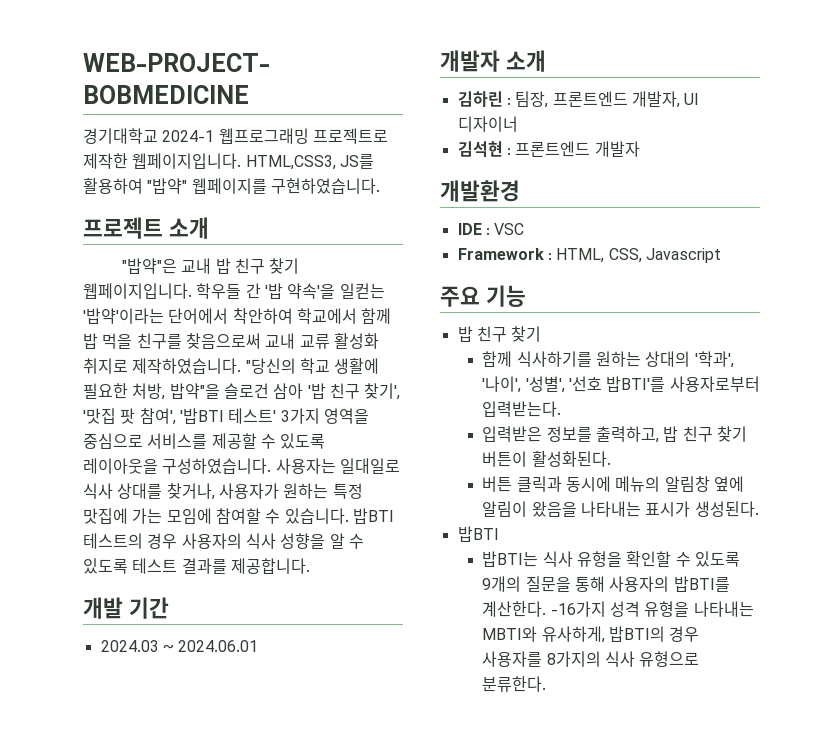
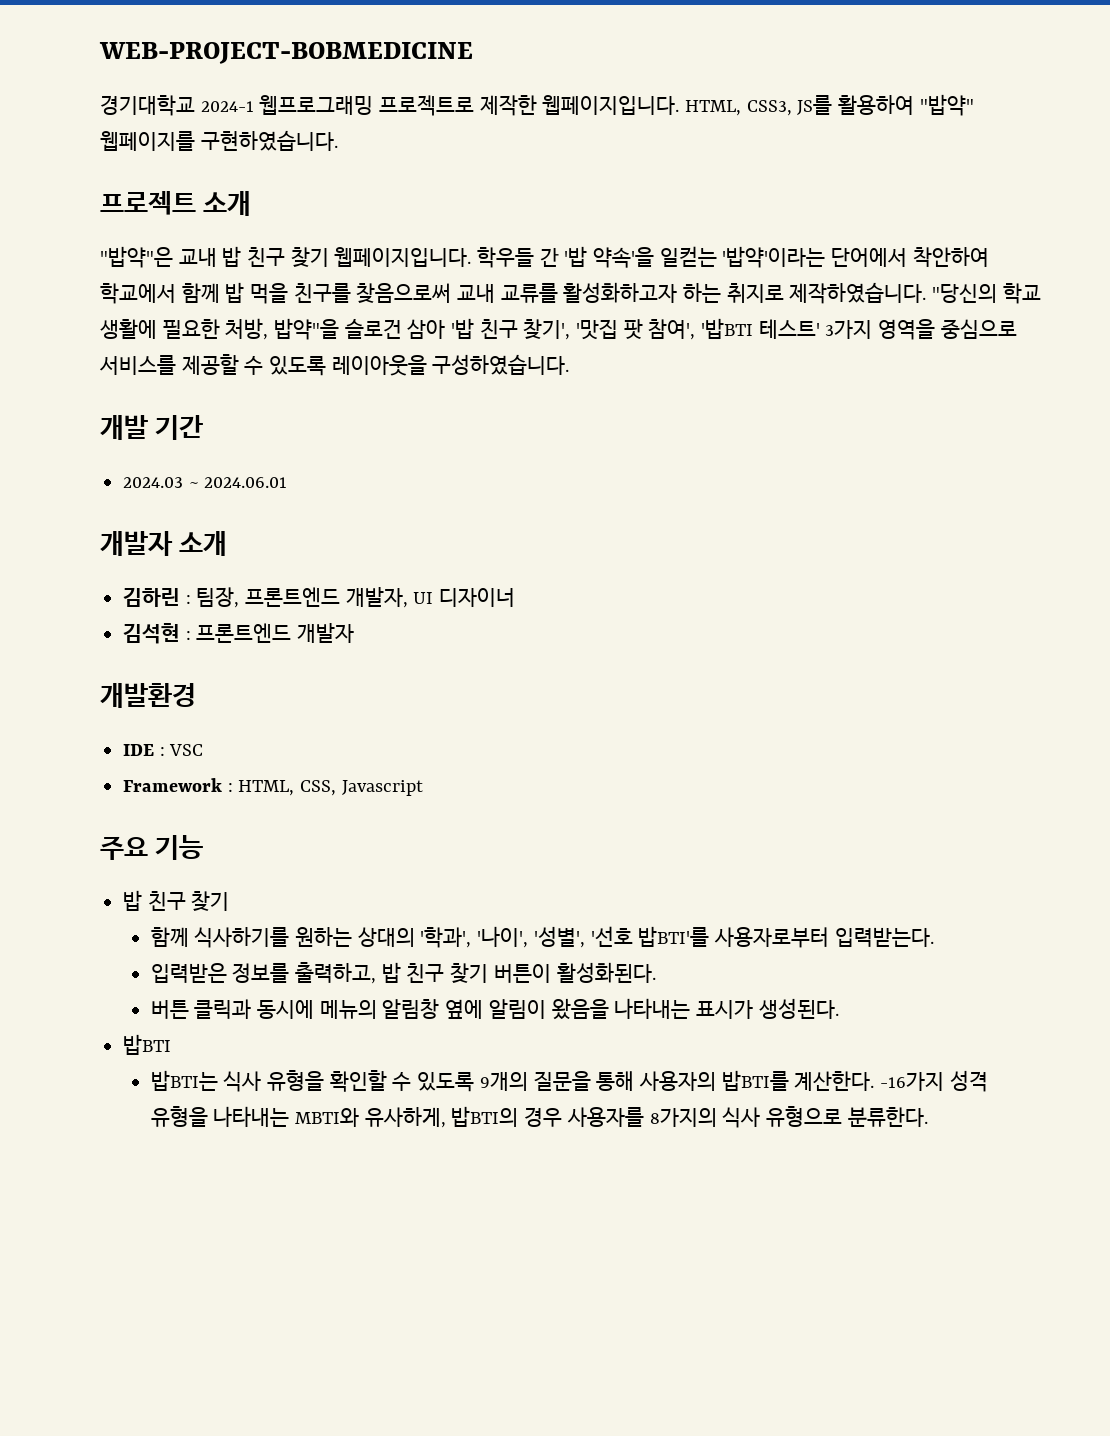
[245,155,336,170] HTML,CSS3, -> [685,100,792,116] HTML, CSS3,
[299,333,379,349] 교류 활성화 -> [500,282,722,303] 교류를 활성화하고자 하는
[275,458,400,474] [83,483,363,500] [83,508,394,524] [83,533,364,549] [83,558,310,574] 사용자는 일대일로 식사 상대를 찾거나, 사용자가 원하는 특정 맛집에 가는 모임에 참여할 수 있습니다. 밥BTI 테스트의 경우 사용자의 식사 성향을 알 수 있도록 테스트 결과를 제공합니다. -> (570, 364) none

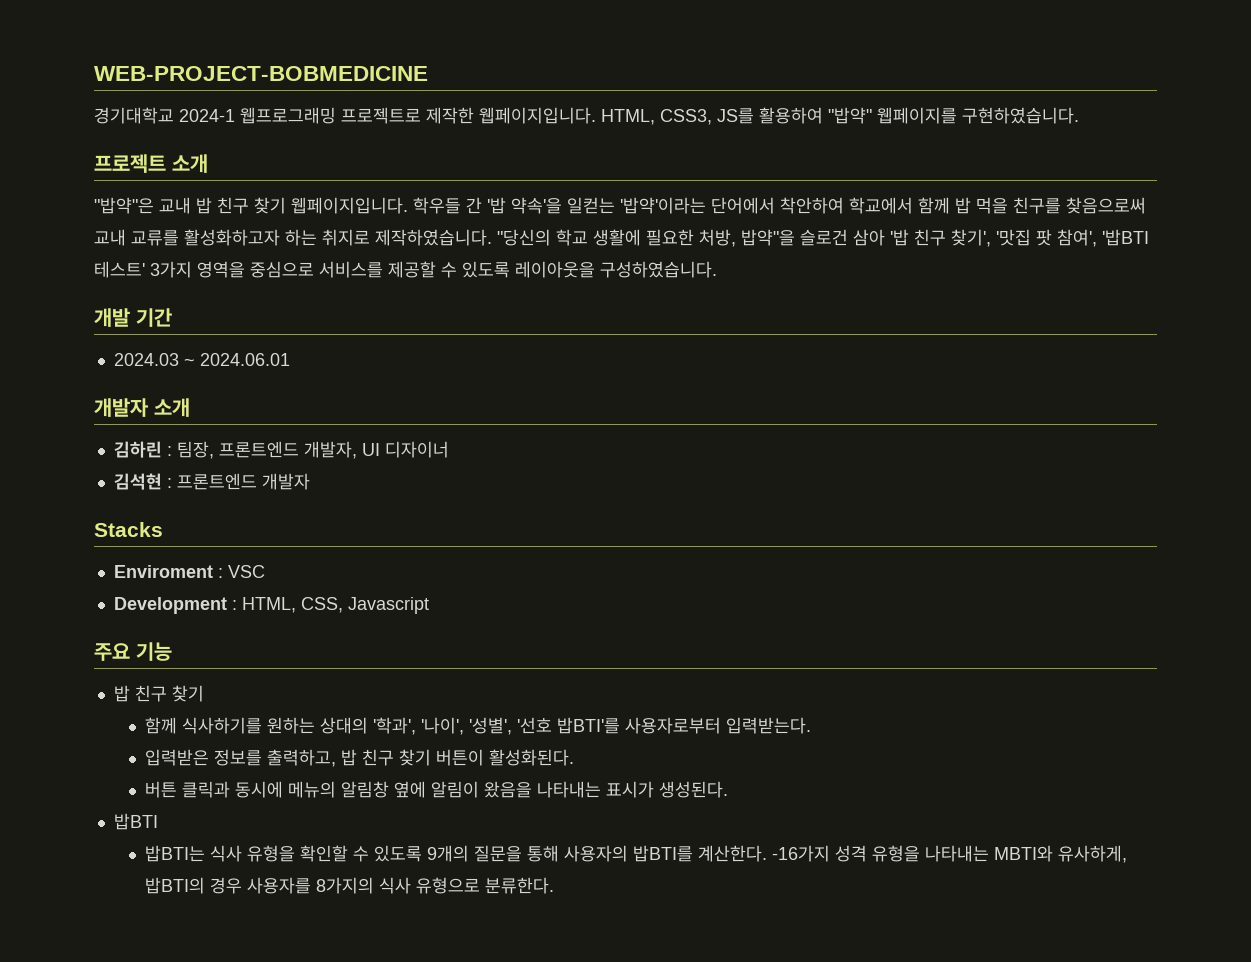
[100,683,196,708] [123,744,155,756] 개발환경 // IDE -> [94,522,163,537] [113,565,213,578] Stacks // Enviroment
[123,778,223,792] Framework -> [113,597,227,614] Development

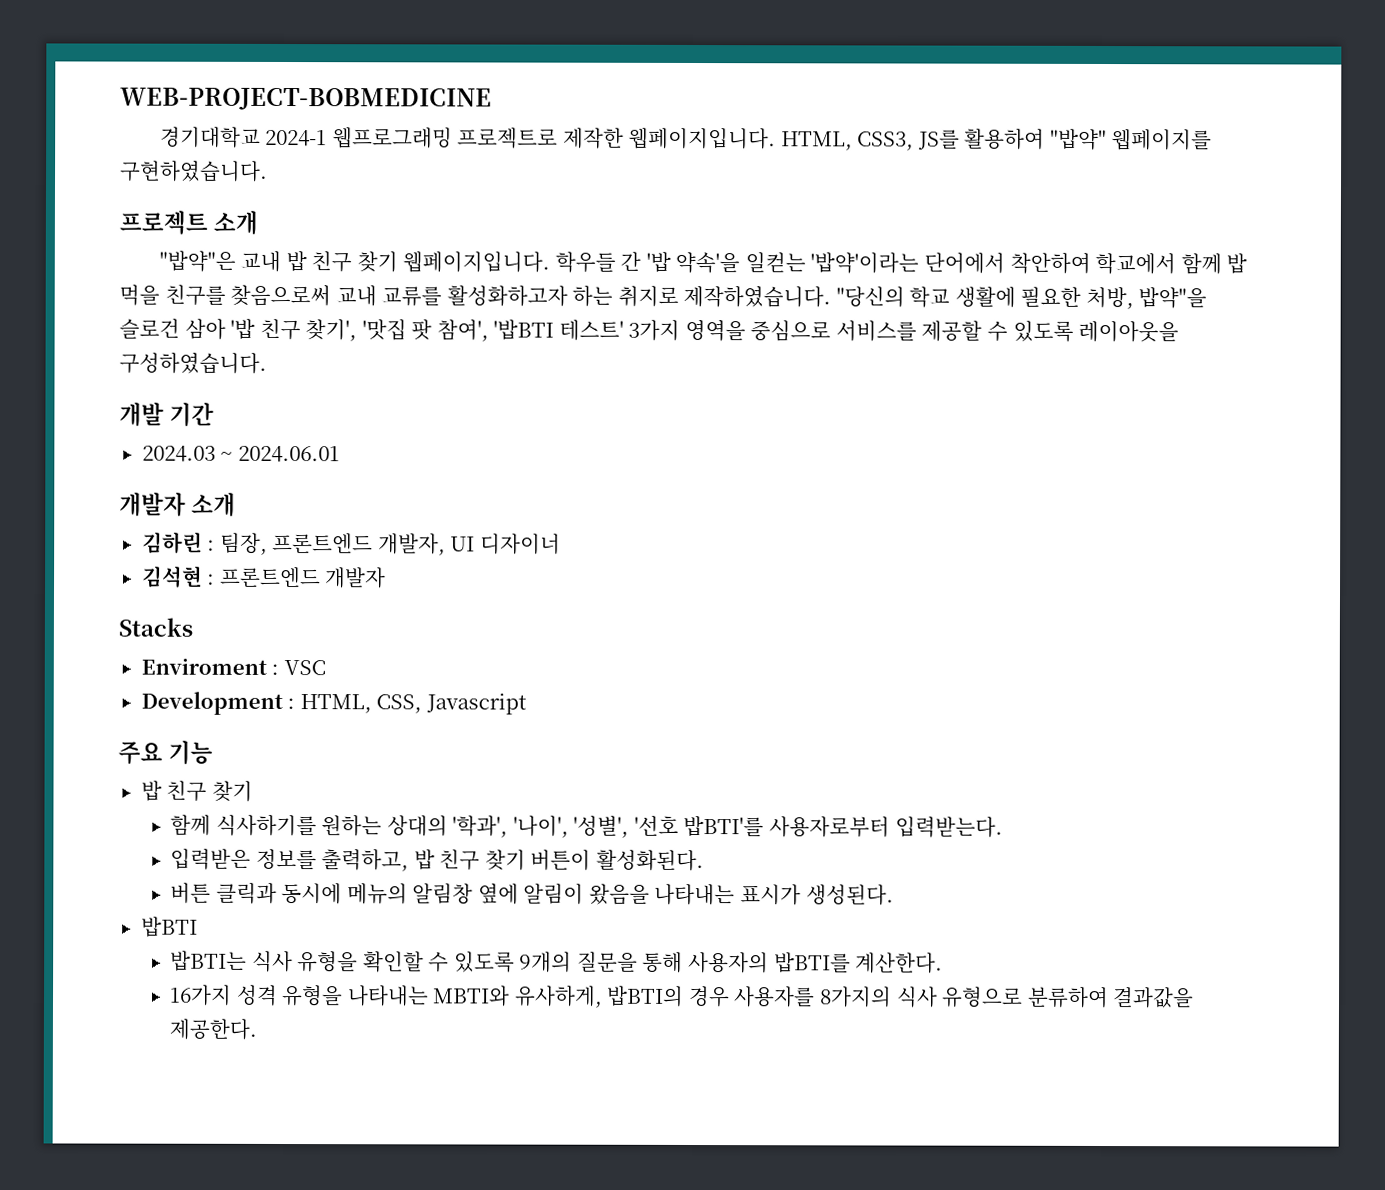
[772,845,831,862] -16가지 -> [169,984,233,1006] // 16가지
[485,877,555,894] 분류한다. -> [1026,986,1195,1009] [169,1018,258,1040] 분류하여 결과값을 제공한다.

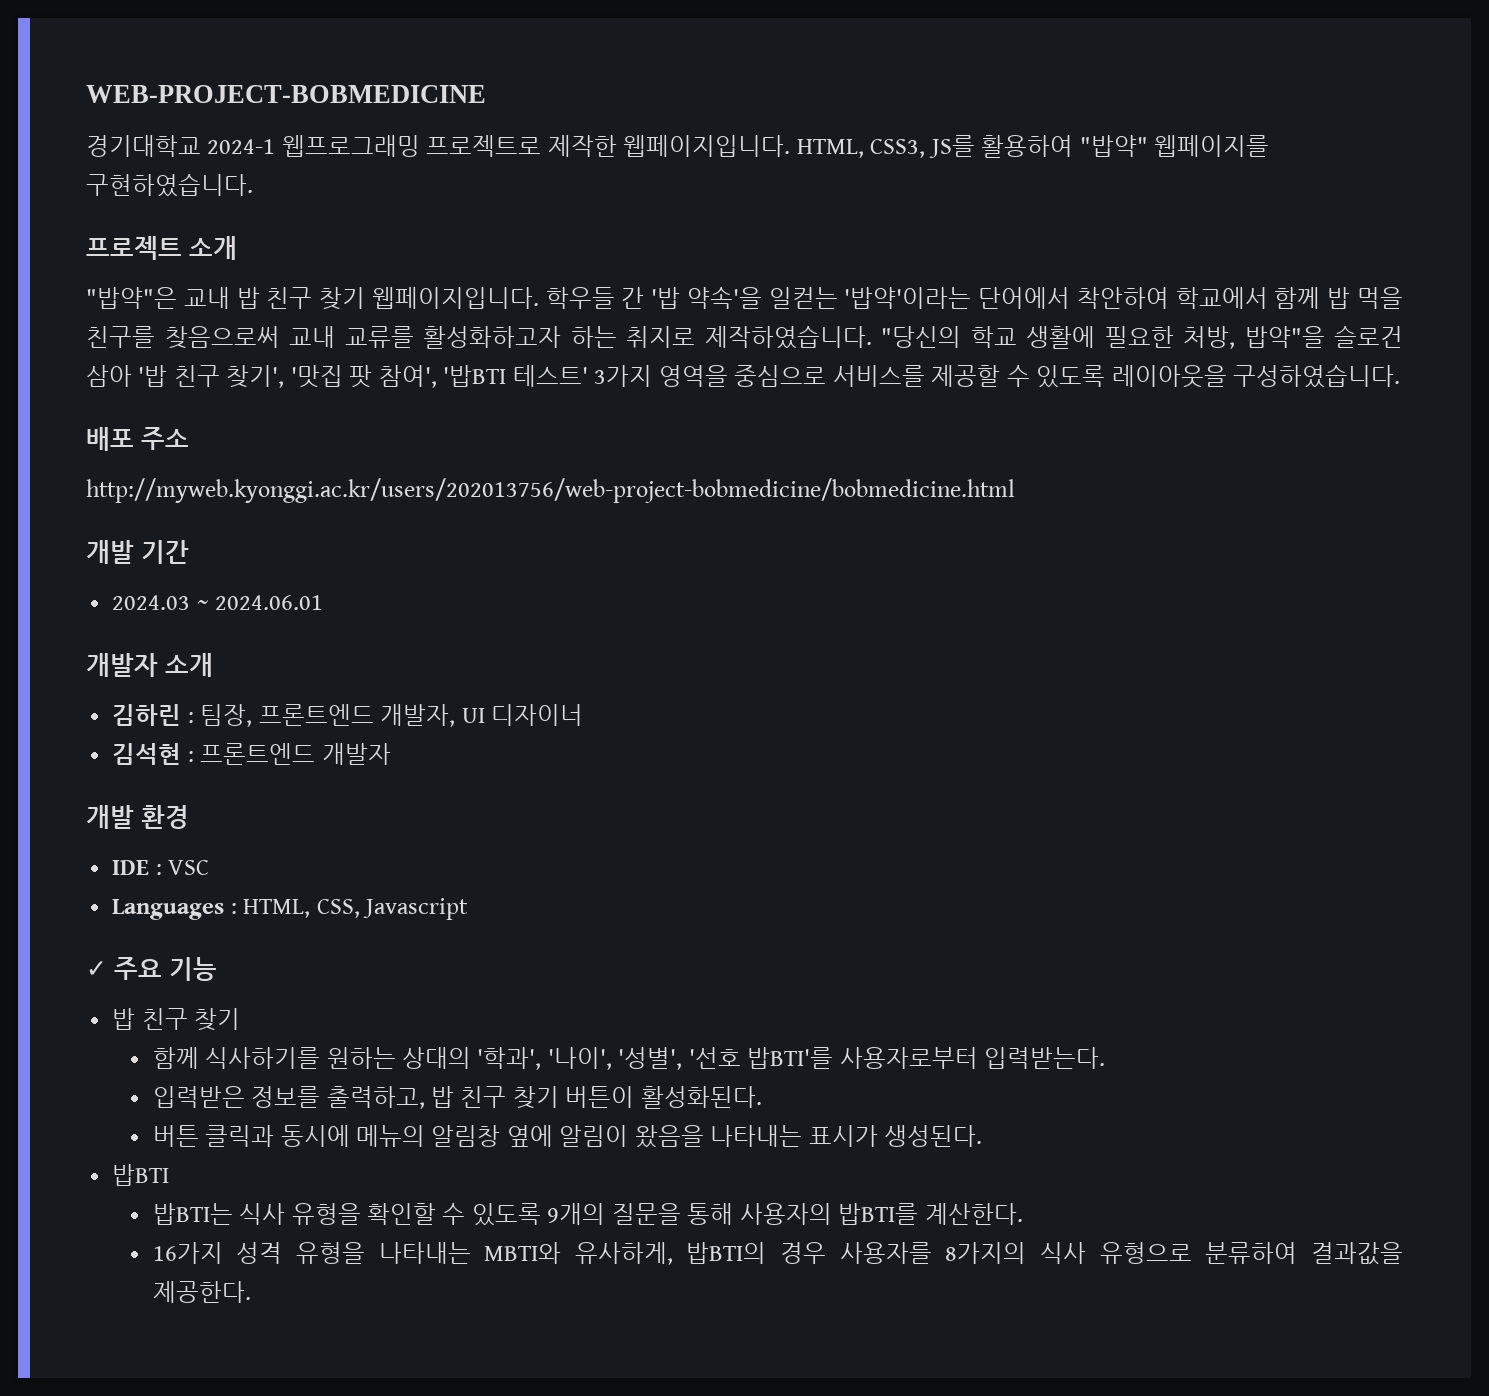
(267, 363) none -> [86,427,189,451] [86,478,1015,503] // 배포 주소 // http://myweb.kyonggi.ac.kr/users/202013756/web-project-bobmedicine/bobmedicine.html
[118,617,193,637] [140,658,267,675] Stacks // Enviroment -> [86,805,189,829] [112,860,150,875] 개발 환경 // IDE
[140,691,283,715] Development -> [112,899,225,920] Languages
(527, 704) none -> [86,961,107,977] ✓

